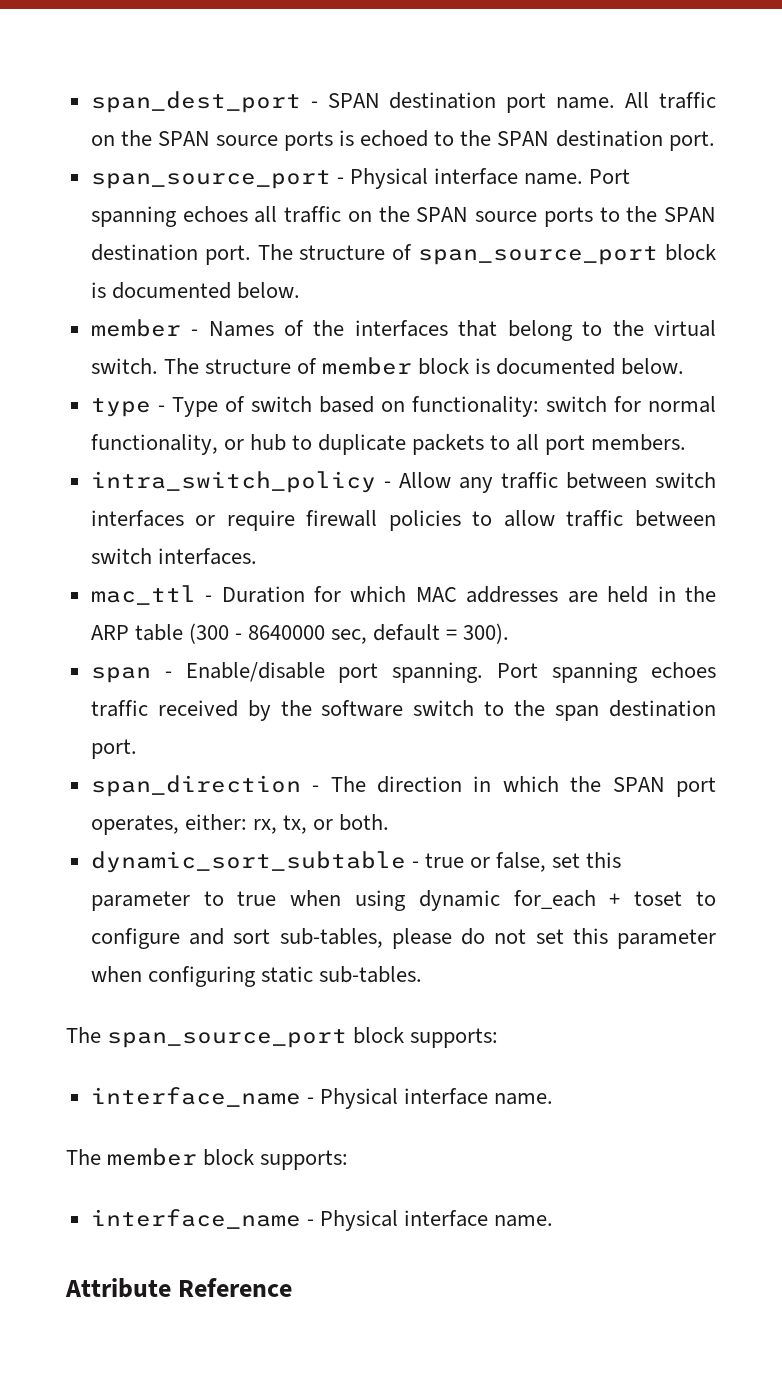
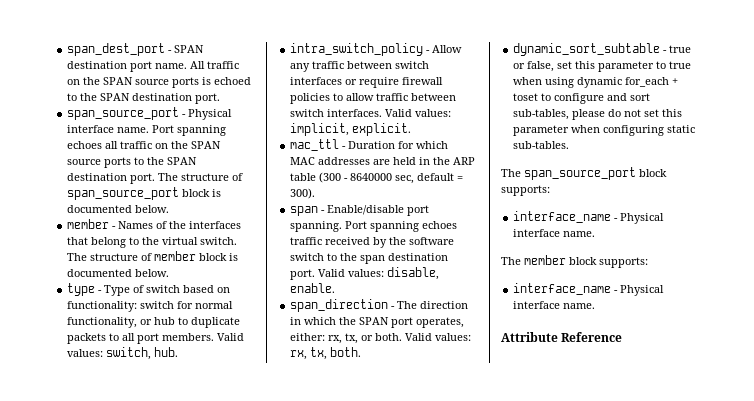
(687, 442) none -> [217,333,245,341] [67,347,179,360] Valid values: switch, hub.
(257, 556) none -> [385,109,452,117] [290,123,412,136] Valid values: implicit, explicit.
(137, 749) none -> [318,267,440,280] [290,283,336,293] Valid values: disable, enable.
(390, 822) none -> [405,333,472,341] [290,347,362,360] Valid values: rx, tx, both.

